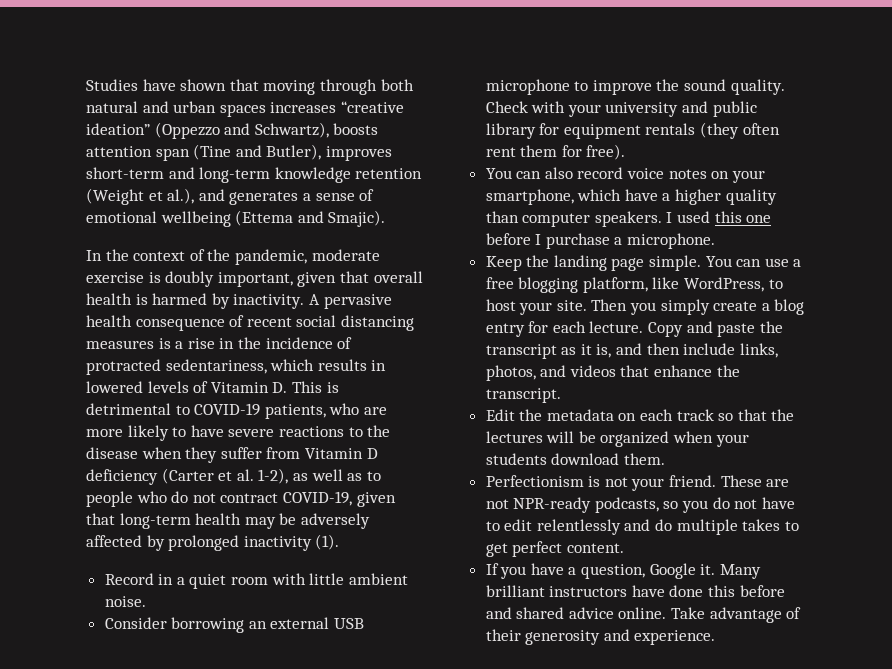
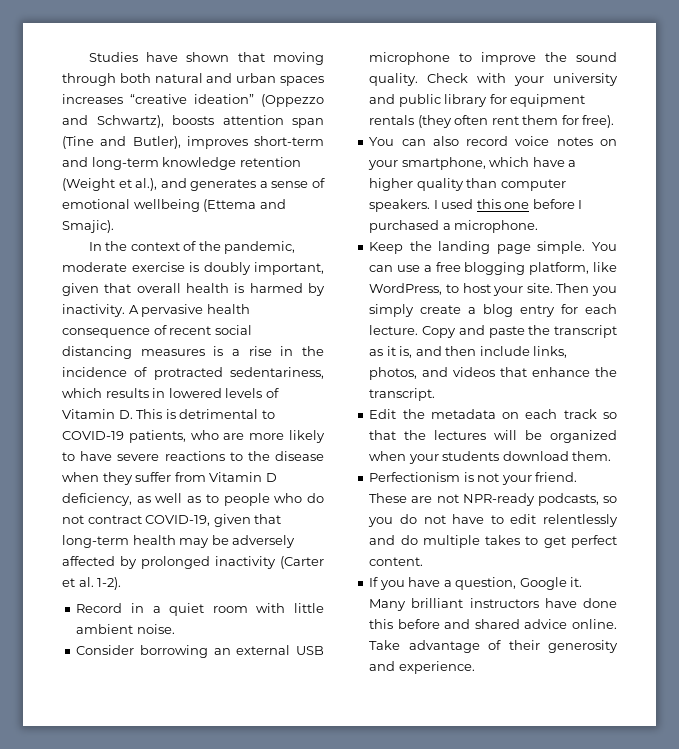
[86,468,289,485] deficiency (Carter et al. 1-2), -> [62,493,132,506] deficiency,
[315,534,340,550] (1). -> [280,556,324,569] [62,577,122,590] (Carter et al. 1-2).
[545,233,610,249] purchase -> [369,220,440,233] purchased

